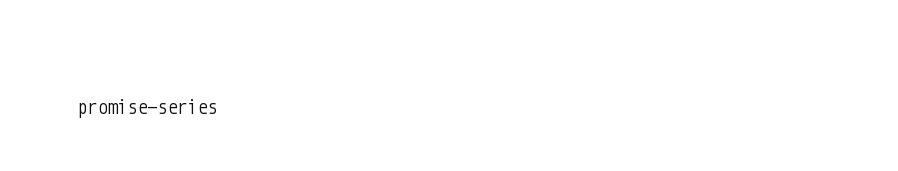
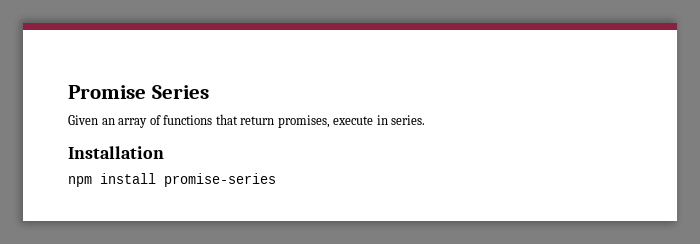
(77, 108) none -> [68,85,209,99] [68,114,426,128] [68,146,164,159] [68,173,156,187] Promise Series // Given an array of functions that return promises, execute in series. // Installation // npm install

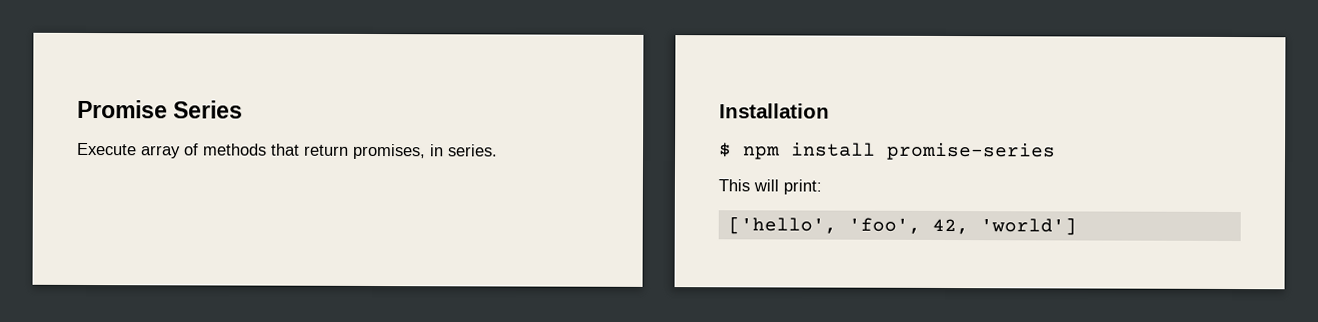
[68,115,115,125] Given an -> [77,142,137,156] Execute
[163,115,213,125] functions -> [203,143,267,156] methods
[333,116,374,125] execute -> (426, 151) none
(164, 152) none -> [719,142,732,158] $
(276, 180) none -> [718,179,822,195] [727,216,1077,236] // This will print: // ['hello', 'foo', 42, 'world']

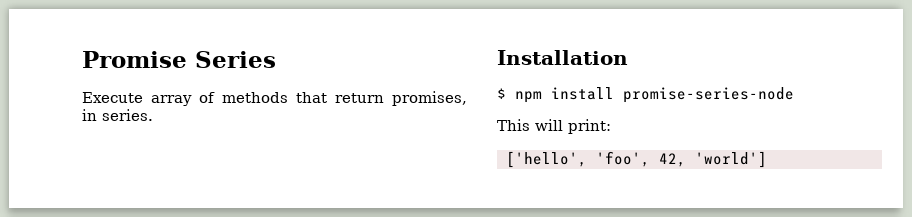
[887,142,1056,161] promise-series -> [623,87,794,103] promise-series-node

